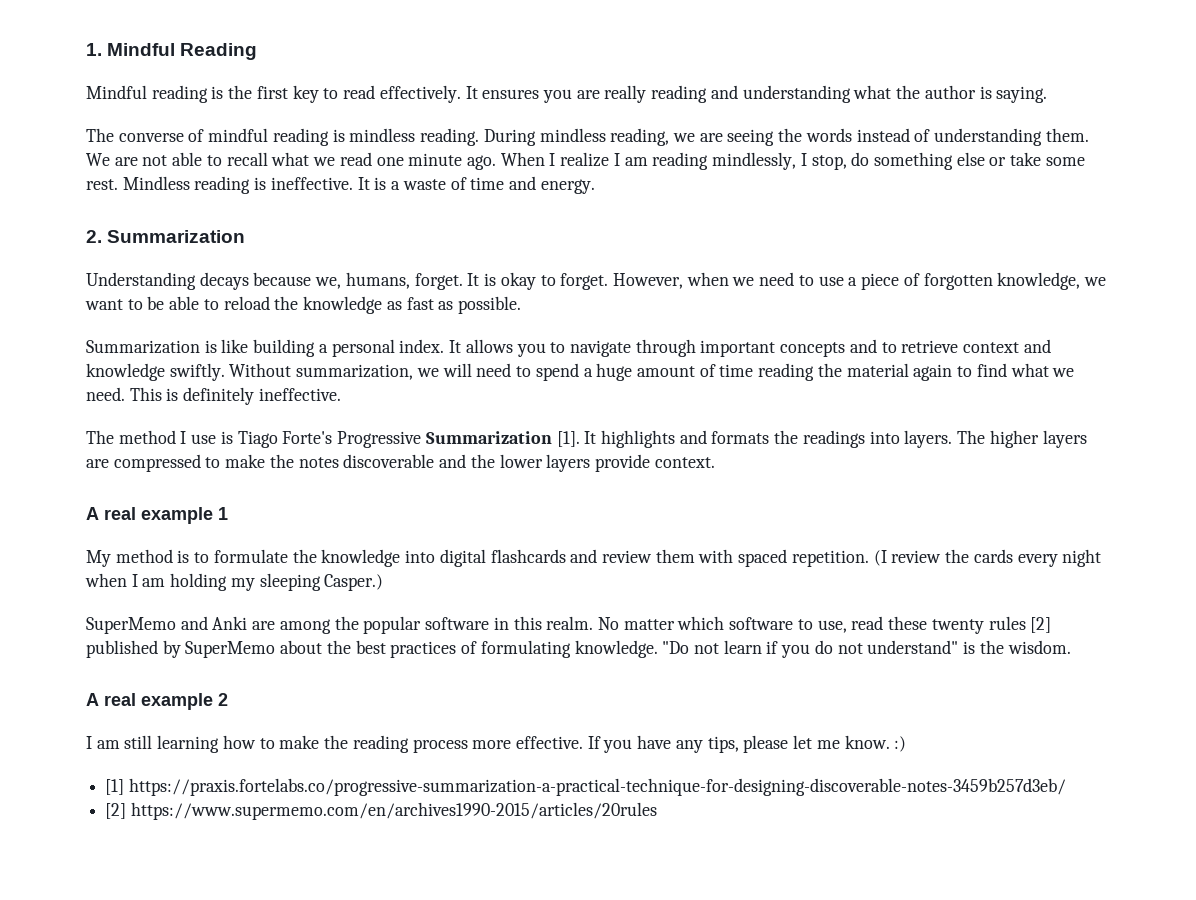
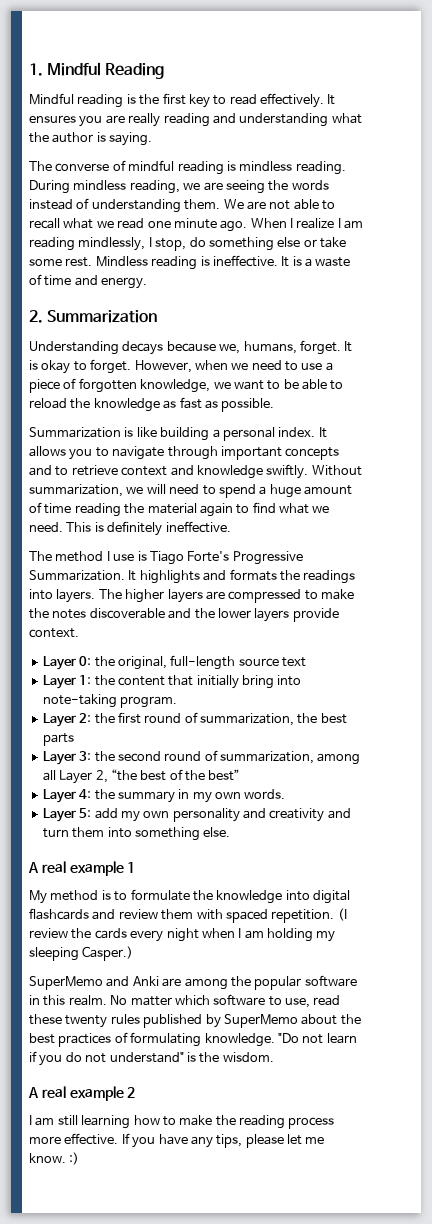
[425,431,580,447] Summarization [1]. -> [29,570,125,581] Summarization.
(715, 462) none -> [42,655,306,670] [42,675,302,689] [42,694,178,708] [42,712,347,727] [42,733,74,746] [42,750,361,765] [42,769,241,784] [42,789,286,803] [42,808,351,822] [42,827,231,841] // Layer 0: the original, full-length source text // Layer 1: the content that initially bring into note-taking program. // Layer 2: the first round of summarization, the best parts // Layer 3: the second round of summarization, among all Layer 2, “the best of the best” // Layer 4: the summary in my own words. // Layer 5: add my own personality and creativity and turn them into something else.
[1030,617,1052,633] [2] -> (140, 1019) none
[105,778,1066,796] [105,802,657,820] // [1] https://praxis.fortelabs.co/progressive-summarization-a-practical-technique-for-designing-discoverable-notes-3459b257d3eb/ // [2] https://www.supermemo.com/en/archives1990-2015/articles/20rules -> (80, 1158) none

